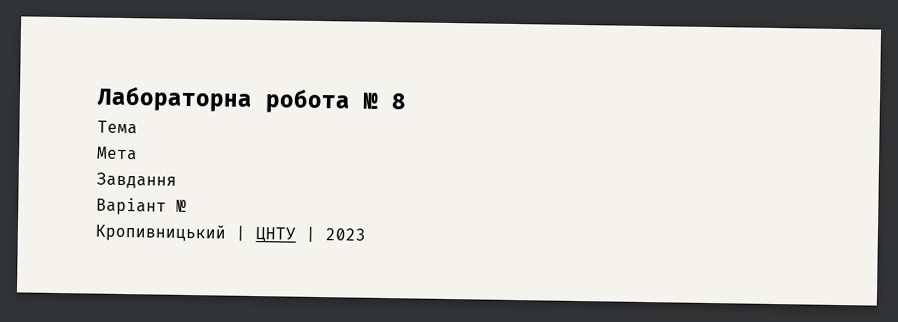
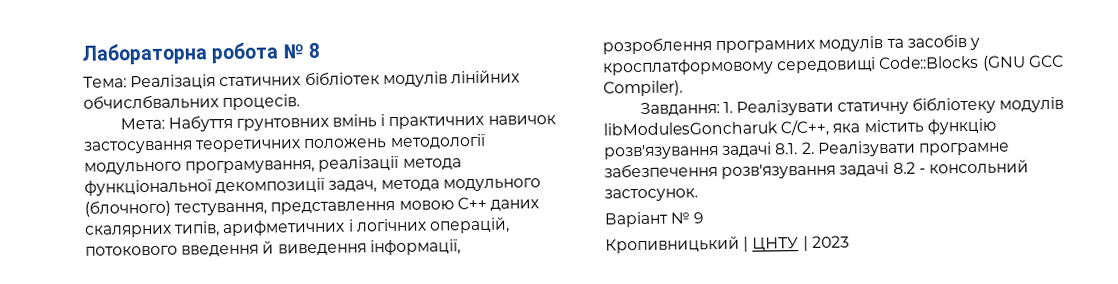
[97,120,138,135] [96,146,138,161] [96,172,177,189] Тема // Мета // Завдання -> [83,69,520,90] [83,94,301,111] [119,114,556,132] [83,133,486,154] [84,155,462,175] [84,177,541,196] [84,196,539,217] [84,216,510,238] [85,239,461,257] [602,34,980,55] [603,54,1064,76] [603,80,683,97] [639,96,1065,117] [603,118,996,137] [604,140,1010,160] [604,159,1029,180] [604,188,698,202] Тема: Реалізація статичних бібліотек модулів лінійних обчислбвальних процесів. // Мета: Набуття грунтовних вмінь і практичних навичок застосування теоретичних положень методології модульного програмування, реалізації метода функціональної декомпозиції задач, метода модульного (блочного) тестування, представлення мовою С++ даних скалярних типів, арифметичних і логічних операцій, потокового введення й виведення інформації, розроблення програмних модулів та засобів у кросплатформовому середовищі Code::Blocks (GNU GCC Compiler). // Завдання: 1. Реалізувати статичну бібліотеку модулів libModulesGoncharuk C/C++, яка містить функцію розв'язування задачі 8.1. 2. Реалізувати програмне забезпечення розв'язування задачі 8.2 - консольний застосунок.
(187, 205) none -> [693,212,705,224] 9

